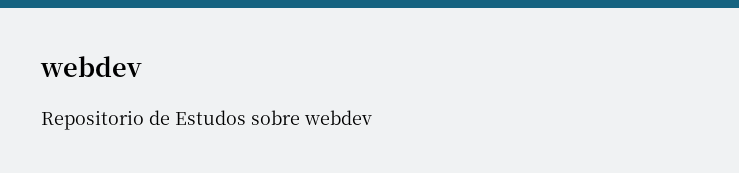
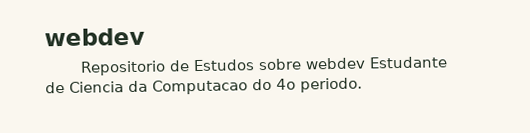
(372, 117) none -> [369,56,449,69] [45,77,363,95] Estudante de Ciencia da Computacao do 4o periodo.

